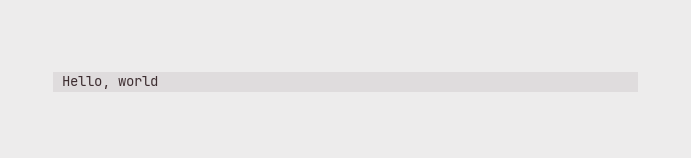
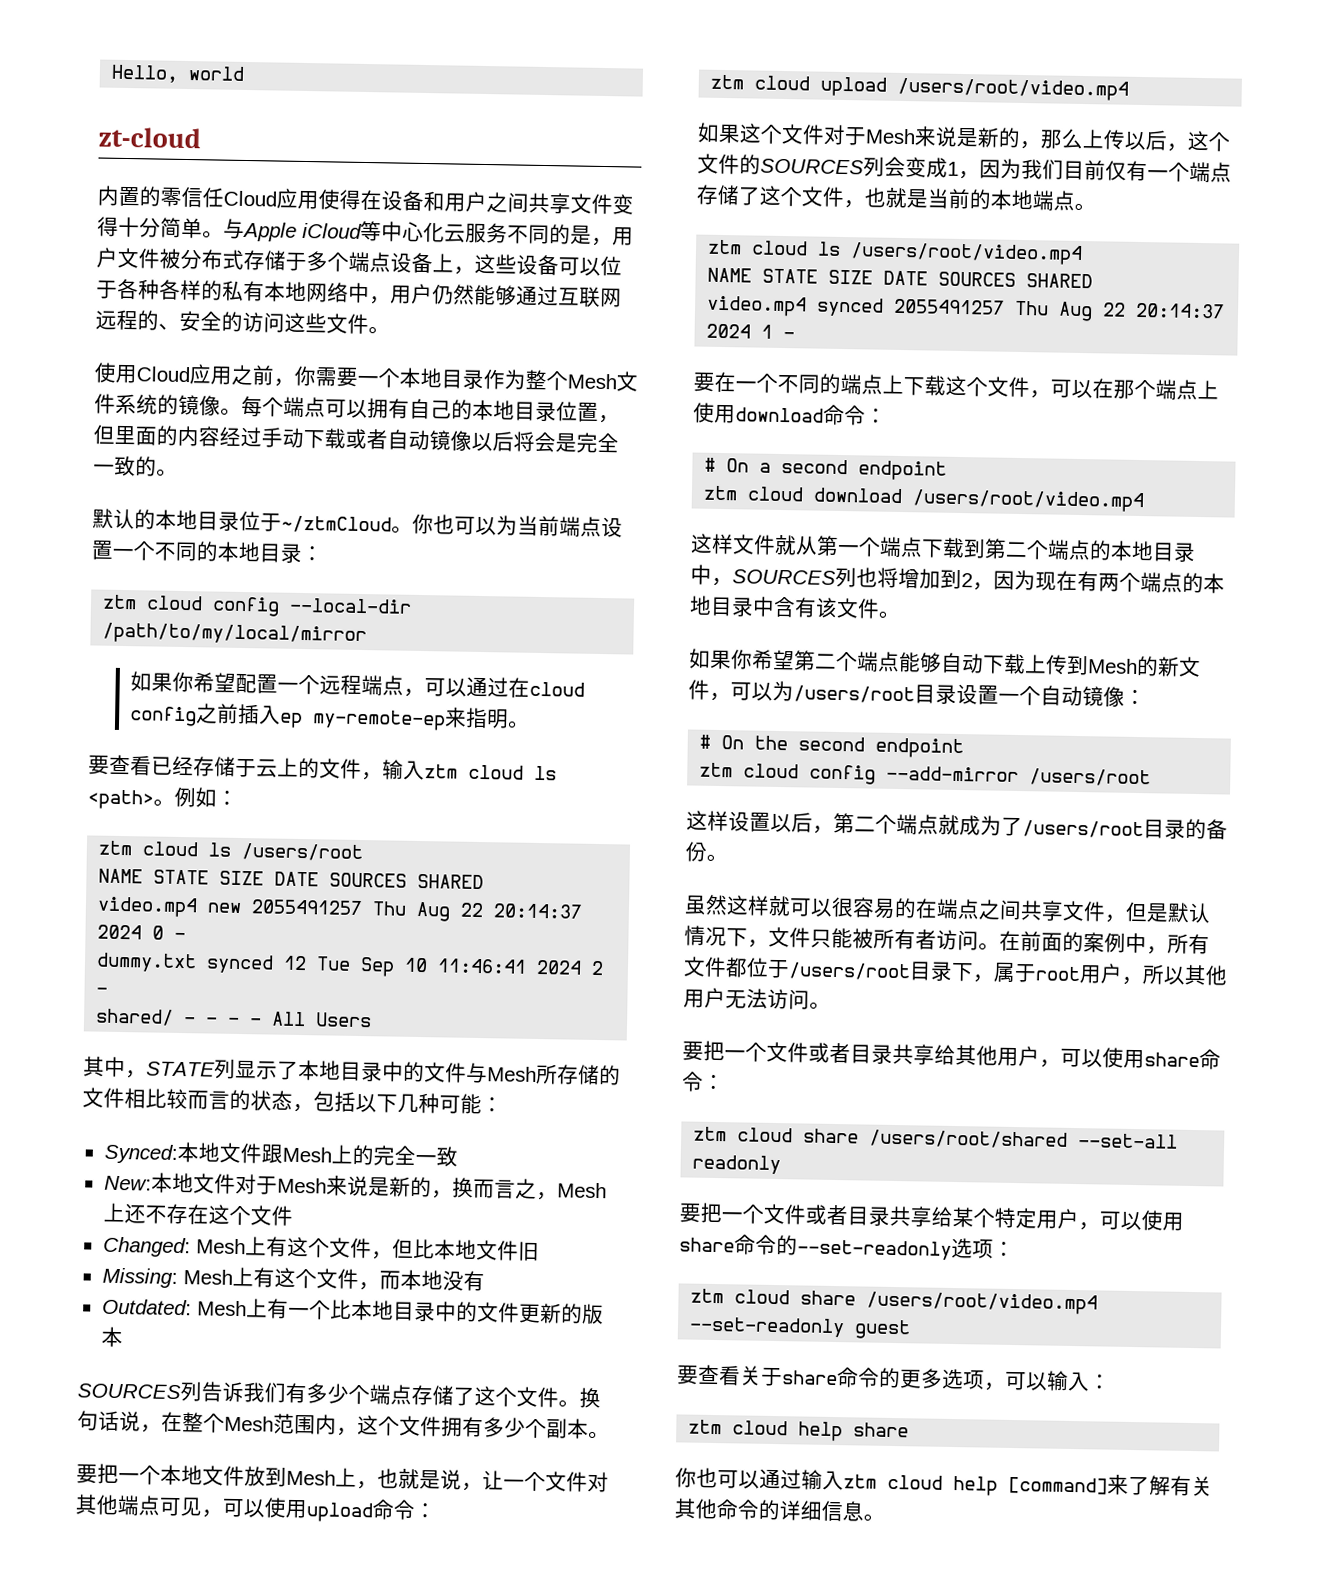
(159, 81) none -> [98,126,201,149] [97,185,634,215] [97,216,634,247] [96,247,622,277] [96,278,622,308] [95,309,390,335] [94,362,638,392] [94,393,620,424] [93,424,619,453] [93,455,178,477] [92,508,623,538] [91,540,324,563] [102,594,413,617] [102,622,368,647] [129,671,585,698] [128,703,530,731] [88,754,557,781] [87,786,238,810] [98,840,365,862] [98,868,485,890] [97,896,584,922] [97,924,187,941] [96,952,605,977] [96,987,109,995] [95,1008,373,1028] [83,1056,621,1086] [82,1087,503,1115] [103,1141,458,1167] [103,1172,607,1201] [102,1202,293,1226] [102,1236,540,1262] [101,1266,485,1292] [101,1298,604,1325] [100,1326,123,1348] [77,1381,601,1409] [77,1410,610,1440] [76,1463,609,1493] [75,1494,436,1523] [710,74,1130,101] [697,122,1231,152] [697,153,1232,183] [696,184,1096,212] [707,239,1084,266] [707,267,1094,289] [706,295,1226,322] [706,323,796,340] [693,371,1219,400] [693,402,887,426] [704,457,948,481] [703,485,1146,513] [690,533,1196,562] [690,564,1225,594] [689,595,900,620] [689,648,1201,678] [688,679,1146,707] [699,734,965,759] [699,762,1152,787] [686,810,1228,840] [685,841,728,863] [684,894,1211,924] [684,925,1210,955] [683,956,1228,986] [683,987,831,1010] [682,1040,1221,1070] [681,1071,725,1092] [693,1126,1179,1149] [692,1154,782,1175] [679,1202,1184,1231] [679,1234,1015,1260] [690,1288,1099,1315] [689,1316,912,1340] [677,1364,1111,1392] [688,1419,910,1442] [675,1467,1213,1497] [674,1498,885,1522] // zt-cloud // 内置的零信任Cloud应用使得在设备和用户之间共享文件变得十分简单。与Apple iCloud等中心化云服务不同的是，用户文件被分布式存储于多个端点设备上，这些设备可以位于各种各样的私有本地网络中，用户仍然能够通过互联网远程的、安全的访问这些文件。 // 使用Cloud应用之前，你需要一个本地目录作为整个Mesh文件系统的镜像。每个端点可以拥有自己的本地目录位置，但里面的内容经过手动下载或者自动镜像以后将会是完全一致的。 // 默认的本地目录位于~/ztmCloud。你也可以为当前端点设置一个不同的本地目录： // ztm cloud config --local-dir /path/to/my/local/mirror // 如果你希望配置一个远程端点，可以通过在cloud config之前插入ep my-remote-ep来指明。 // 要查看已经存储于云上的文件，输入ztm cloud ls <path>。例如： // ztm cloud ls /users/root // NAME STATE SIZE DATE SOURCES SHARED // video.mp4 new 2055491257 Thu Aug 22 20:14:37 2024 0 - // dummy.txt synced 12 Tue Sep 10 11:46:41 2024 2 - // shared/ - - - - All Users // 其中，STATE列显示了本地目录中的文件与Mesh所存储的文件相比较而言的状态，包括以下几种可能： // Synced:本地文件跟Mesh上的完全一致 // New:本地文件对于Mesh来说是新的，换而言之，Mesh上还不存在这个文件 // Changed: Mesh上有这个文件，但比本地文件旧 // Missing: Mesh上有这个文件，而本地没有 // Outdated: Mesh上有一个比本地目录中的文件更新的版本 // SOURCES列告诉我们有多少个端点存储了这个文件。换句话说，在整个Mesh范围内，这个文件拥有多少个副本。 // 要把一个本地文件放到Mesh上，也就是说，让一个文件对其他端点可见，可以使用upload命令： // ztm cloud upload /users/root/video.mp4 // 如果这个文件对于Mesh来说是新的，那么上传以后，这个文件的SOURCES列会变成1，因为我们目前仅有一个端点存储了这个文件，也就是当前的本地端点。 // ztm cloud ls /users/root/video.mp4 // NAME STATE SIZE DATE SOURCES SHARED // video.mp4 synced 2055491257 Thu Aug 22 20:14:37 2024 1 - // 要在一个不同的端点上下载这个文件，可以在那个端点上使用download命令： // # On a second endpoint // ztm cloud download /users/root/video.mp4 // 这样文件就从第一个端点下载到第二个端点的本地目录中，SOURCES列也将增加到2，因为现在有两个端点的本地目录中含有该文件。 // 如果你希望第二个端点能够自动下载上传到Mesh的新文件，可以为/users/root目录设置一个自动镜像： // # On the second endpoint // ztm cloud config --add-mirror /users/root // 这样设置以后，第二个端点就成为了/users/root目录的备份。 // 虽然这样就可以很容易的在端点之间共享文件，但是默认情况下，文件只能被所有者访问。在前面的案例中，所有文件都位于/users/root目录下，属于root用户，所以其他用户无法访问。 // 要把一个文件或者目录共享给其他用户，可以使用share命令： // ztm cloud share /users/root/shared --set-all readonly // 要把一个文件或者目录共享给某个特定用户，可以使用share命令的--set-readonly选项： // ztm cloud share /users/root/video.mp4 --set-readonly guest // 要查看关于share命令的更多选项，可以输入： // ztm cloud help share // 你也可以通过输入ztm cloud help [command]来了解有关其他命令的详细信息。

